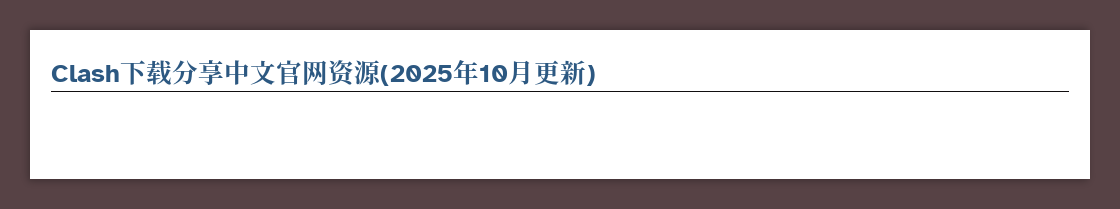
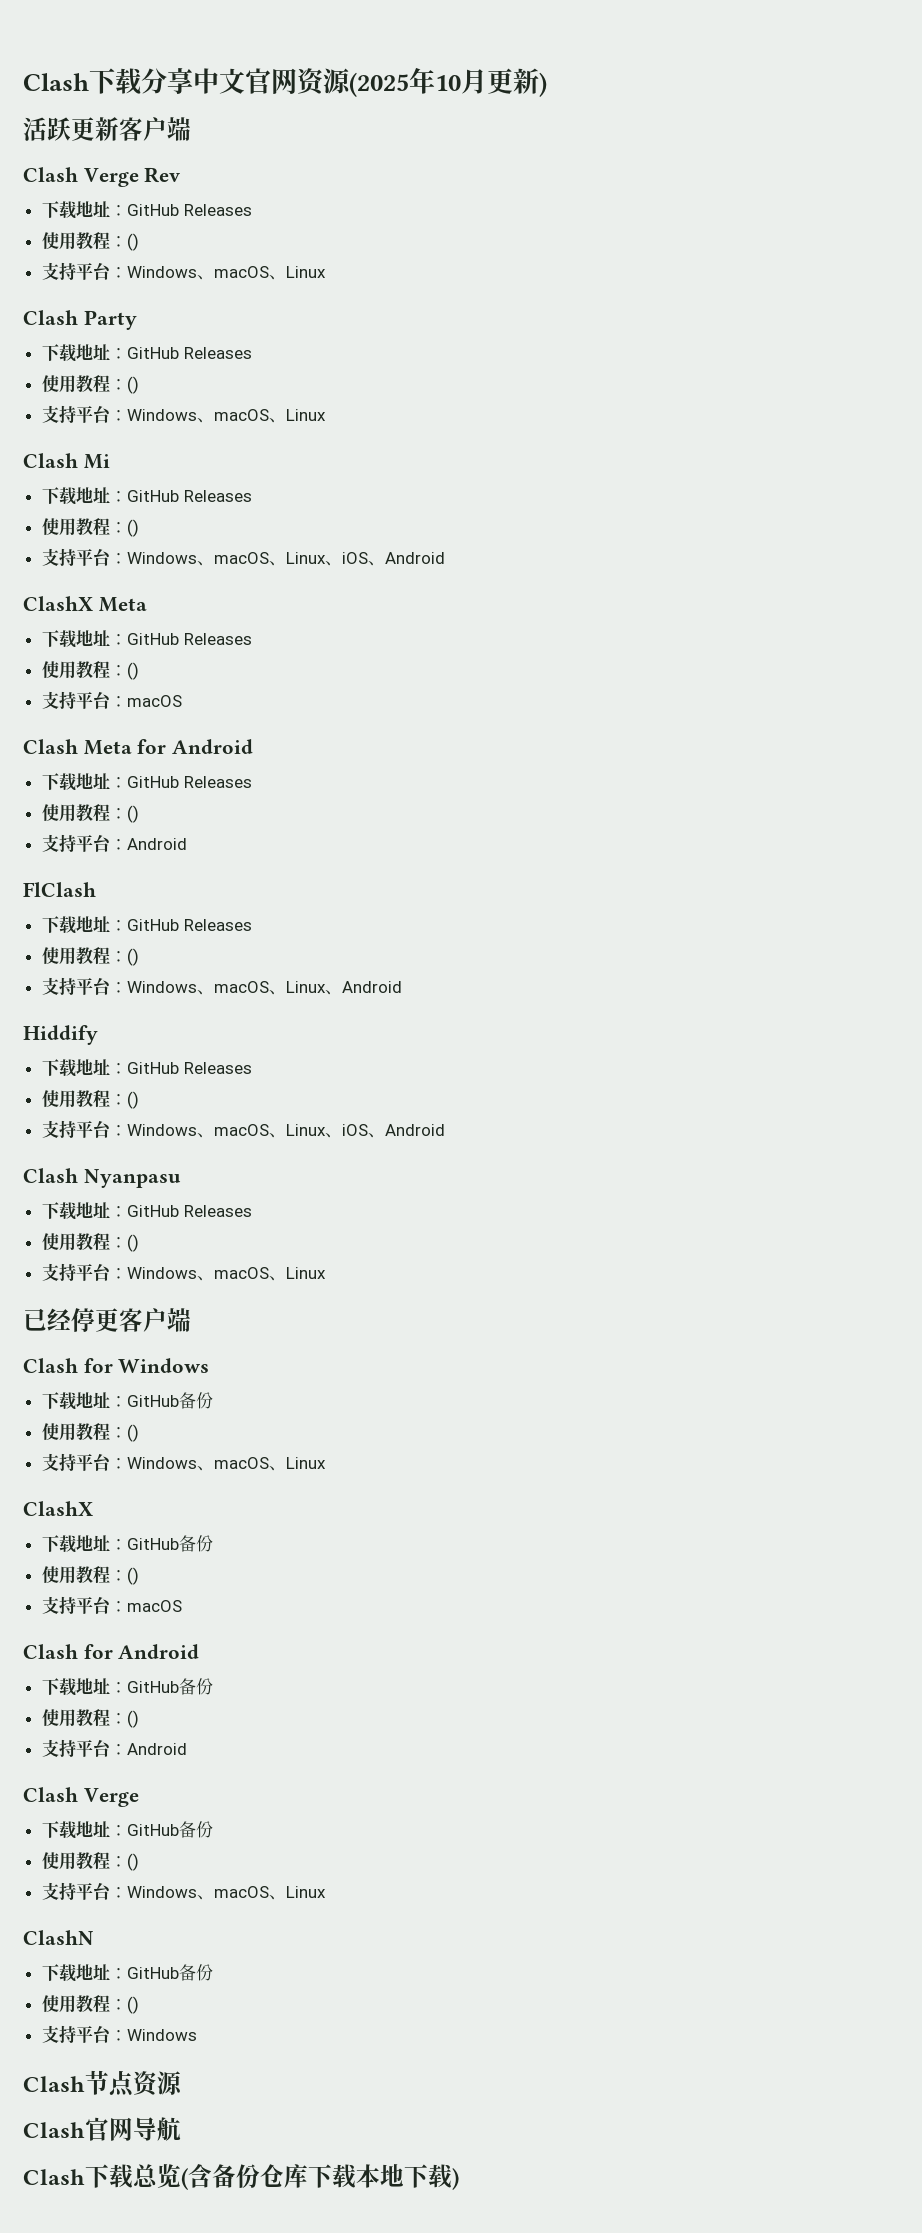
(596, 75) none -> [23,117,191,141] [23,167,182,187] [41,201,252,219] [41,232,139,251] [41,262,326,280] [23,310,137,330] [41,344,252,362] [41,375,139,394] [41,405,326,423] [23,453,110,469] [41,487,252,505] [41,518,139,537] [41,548,445,566] [23,596,147,612] [41,630,252,648] [41,661,139,680] [41,691,182,709] [23,739,254,755] [41,773,252,791] [41,804,139,823] [41,834,187,852] [23,882,96,897] [41,916,252,934] [41,947,139,966] [41,977,402,995] [23,1025,98,1045] [41,1059,252,1077] [41,1090,139,1109] [41,1120,445,1138] [23,1168,181,1188] [41,1202,252,1220] [41,1233,139,1252] [41,1263,326,1281] [23,1308,191,1332] [23,1358,210,1373] [41,1392,213,1410] [41,1423,139,1442] [41,1453,326,1471] [23,1501,93,1516] [41,1535,213,1553] [41,1566,139,1585] [41,1596,182,1614] [23,1644,200,1659] [41,1678,213,1696] [41,1709,139,1728] [41,1739,187,1757] [23,1787,139,1807] [41,1821,213,1839] [41,1852,139,1871] [41,1882,326,1900] [23,1930,94,1945] [41,1964,213,1982] [41,1995,139,2014] [41,2025,197,2043] [23,2070,183,2097] [23,2117,181,2141] [23,2164,459,2190] // 活跃更新客户端 // Clash Verge Rev // 下载地址：GitHub Releases // 使用教程：() // 支持平台：Windows、macOS、Linux // Clash Party // 下载地址：GitHub Releases // 使用教程：() // 支持平台：Windows、macOS、Linux // Clash Mi // 下载地址：GitHub Releases // 使用教程：() // 支持平台：Windows、macOS、Linux、iOS、Android // ClashX Meta // 下载地址：GitHub Releases // 使用教程：() // 支持平台：macOS // Clash Meta for Android // 下载地址：GitHub Releases // 使用教程：() // 支持平台：Android // FlClash // 下载地址：GitHub Releases // 使用教程：() // 支持平台：Windows、macOS、Linux、Android // Hiddify // 下载地址：GitHub Releases // 使用教程：() // 支持平台：Windows、macOS、Linux、iOS、Android // Clash Nyanpasu // 下载地址：GitHub Releases // 使用教程：() // 支持平台：Windows、macOS、Linux // 已经停更客户端 // Clash for Windows // 下载地址：GitHub备份 // 使用教程：() // 支持平台：Windows、macOS、Linux // ClashX // 下载地址：GitHub备份 // 使用教程：() // 支持平台：macOS // Clash for Android // 下载地址：GitHub备份 // 使用教程：() // 支持平台：Android // Clash Verge // 下载地址：GitHub备份 // 使用教程：() // 支持平台：Windows、macOS、Linux // ClashN // 下载地址：GitHub备份 // 使用教程：() // 支持平台：Windows // Clash节点资源 // Clash官网导航 // Clash下载总览(含备份仓库下载本地下载)

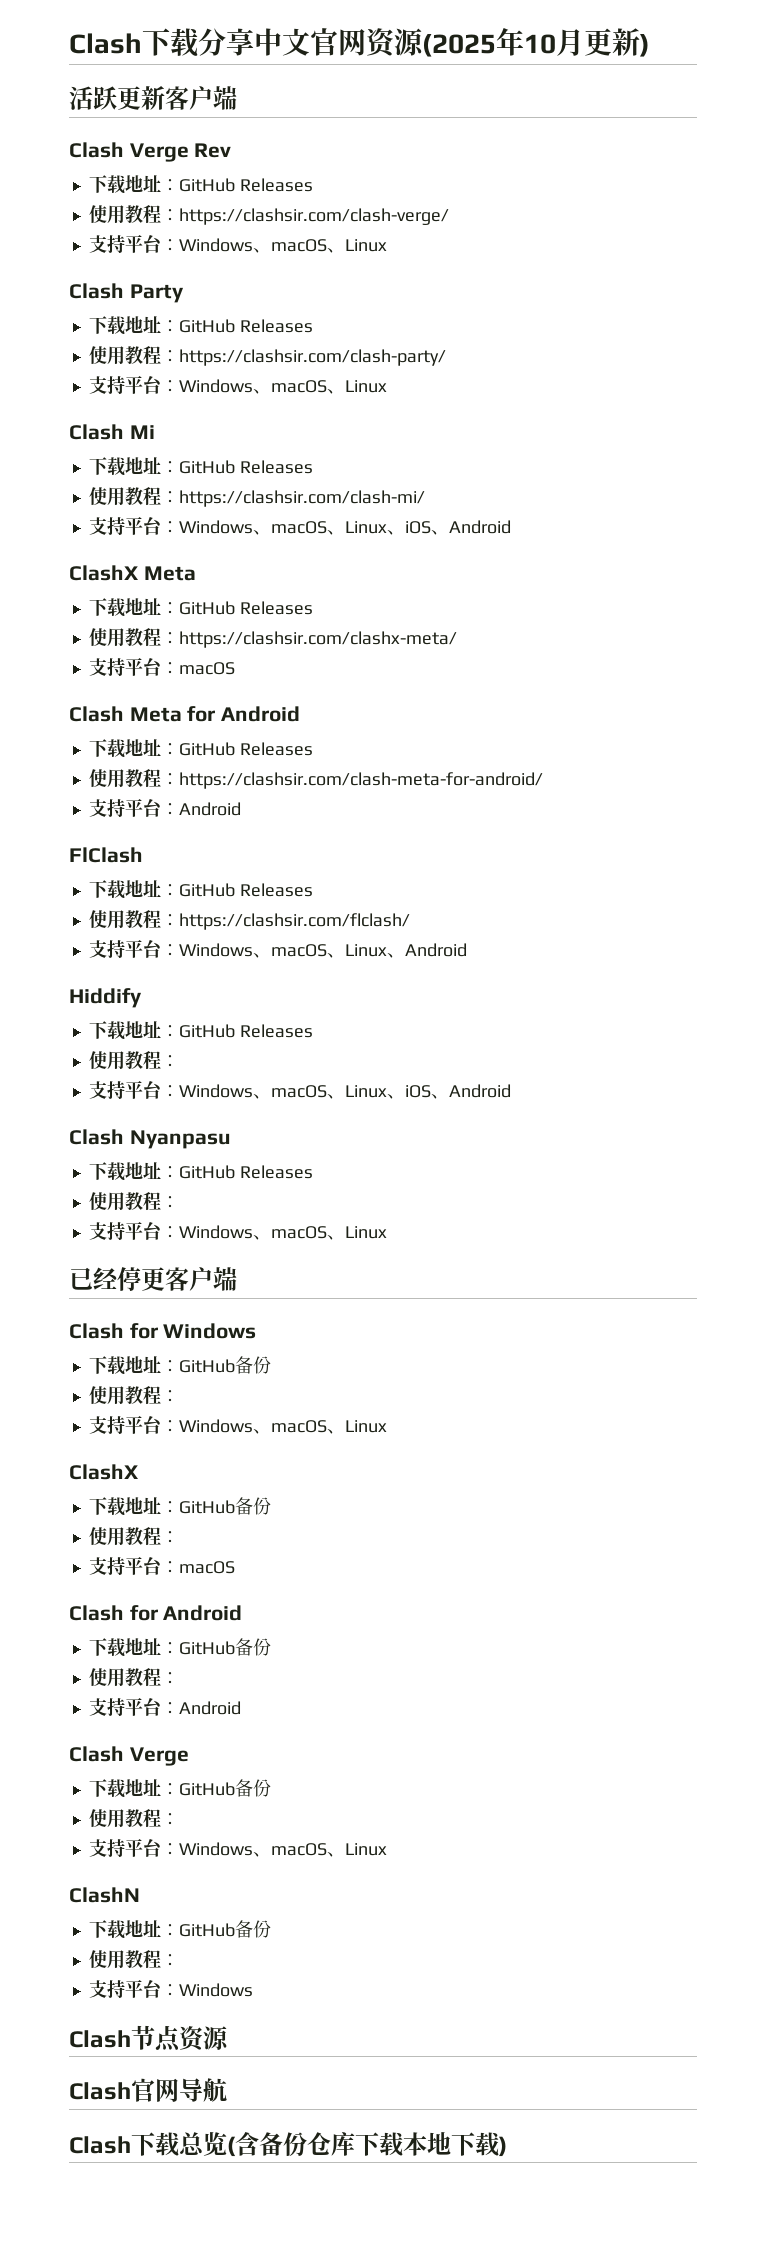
[126,233,139,251] () -> [178,208,449,225] https://clashsir.com/clash-verge/
[126,376,139,394] () -> [178,349,446,366] https://clashsir.com/clash-party/
[126,519,139,537] () -> [178,490,425,507] https://clashsir.com/clash-mi/
[126,662,139,680] () -> [178,631,457,648] https://clashsir.com/clashx-meta/
[126,805,139,823] () -> [178,772,543,789] https://clashsir.com/clash-meta-for-android/
[126,948,139,966] () -> [178,913,410,930] https://clashsir.com/flclash/
[126,1091,139,1109] () -> (179, 1061) none
[126,1234,139,1252] () -> (179, 1202) none
[126,1424,139,1442] () -> (179, 1396) none
[126,1567,139,1585] () -> (179, 1537) none
[126,1710,139,1728] () -> (179, 1678) none
[126,1853,139,1871] () -> (179, 1819) none
[126,1996,139,2014] () -> (179, 1960) none

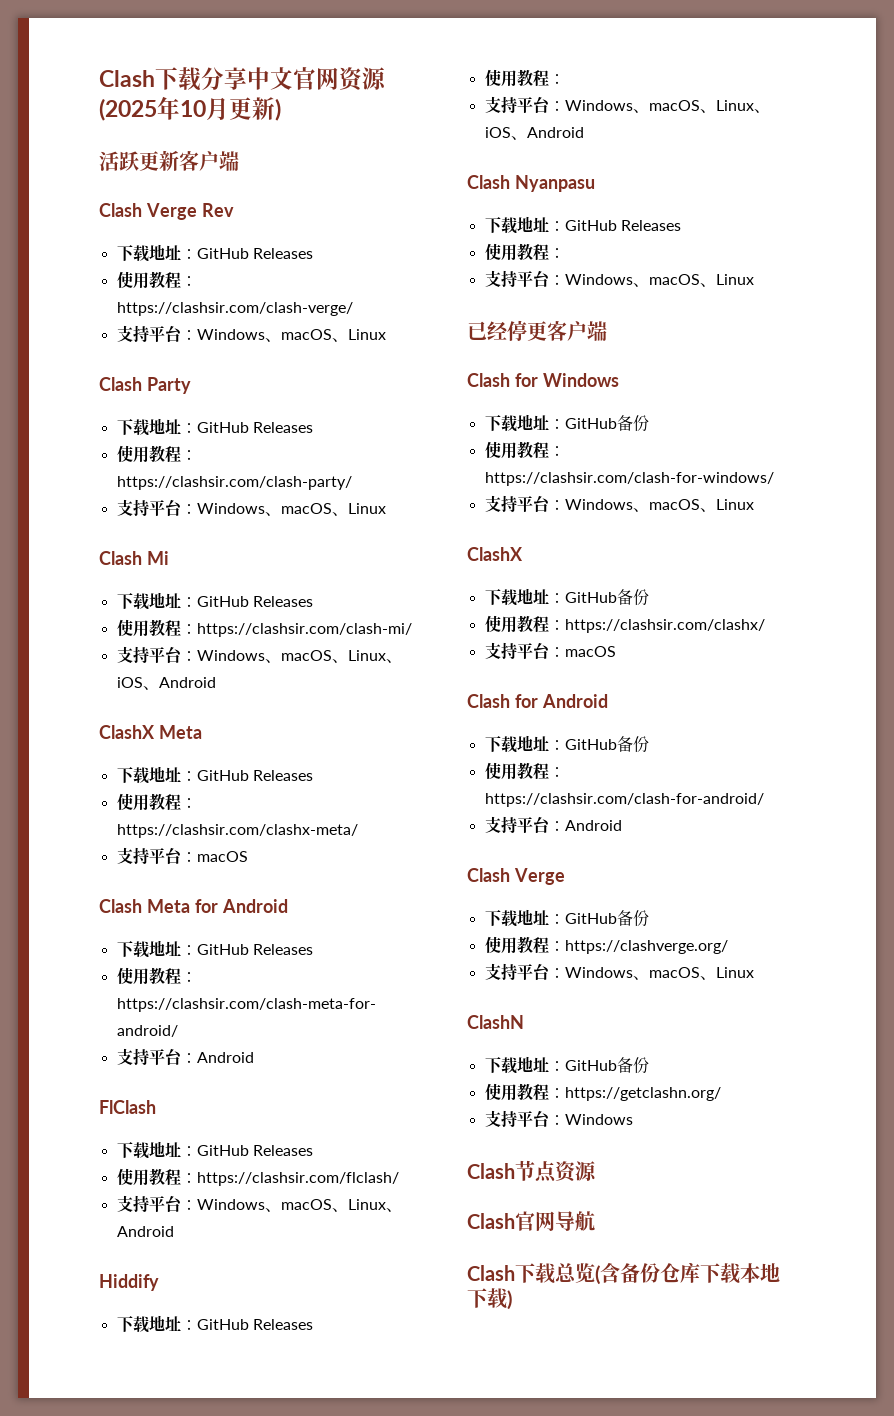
(179, 1396) none -> [484,472,774,486] https://clashsir.com/clash-for-windows/
(179, 1537) none -> [564,619,765,633] https://clashsir.com/clashx/
(179, 1678) none -> [484,793,764,807] https://clashsir.com/clash-for-android/
(179, 1819) none -> [564,940,728,954] https://clashverge.org/
(179, 1960) none -> [564,1087,721,1101] https://getclashn.org/

